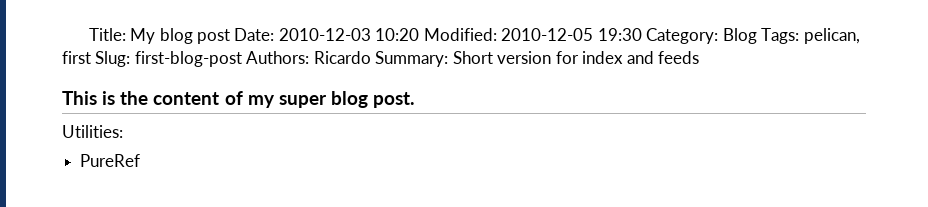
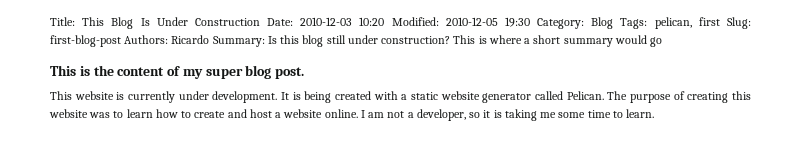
[130,28,231,44] My blog post -> [82,17,260,29] This Blog Is Under Construction
[452,51,700,64] Short version for index and feeds -> [267,35,663,47] Is this blog still under construction? This is where a short summary would go
[62,125,123,138] [80,154,141,167] Utilities: // PureRef -> [50,91,751,103] [49,109,655,121] This website is currently under development. It is being created with a static website generator called Pelican. The purpose of creating this website was to learn how to create and host a website online. I am not a developer, so it is taking me some time to learn.

